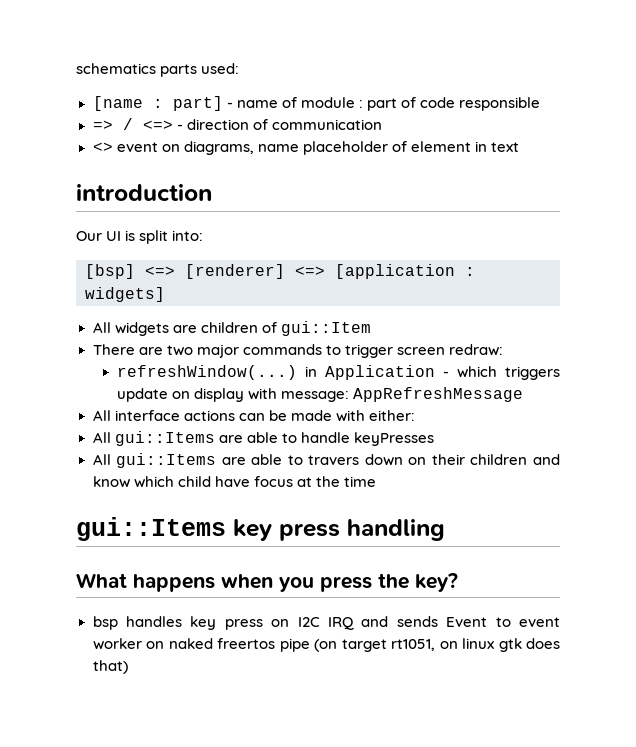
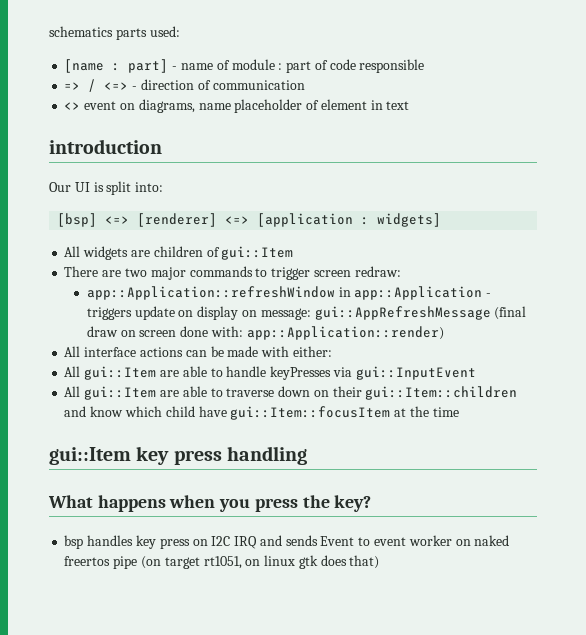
[116,365,560,380] [116,387,524,402] refreshWindow(...) in Application - which triggers update on display with message: AppRefreshMessage -> [86,286,492,300] [86,306,527,320] [86,326,444,340] app::Application::refreshWindow in app::Application - triggers update on display on message: gui::AppRefreshMessage (final draw on screen done with: app::Application::render)
[114,431,215,446] gui::Items -> [84,366,157,380] gui::Item
[92,453,360,468] // All gui::Items are able to travers -> [332,366,476,380] [64,386,275,400] via gui::InputEvent // All gui::Item are able to traverse
[470,454,528,465] children -> [365,386,518,400] gui::Item::children
[253,476,293,487] focus -> [230,406,391,420] gui::Item::focusItem
[76,517,226,541] gui::Items -> [49,447,131,465] gui::Item

